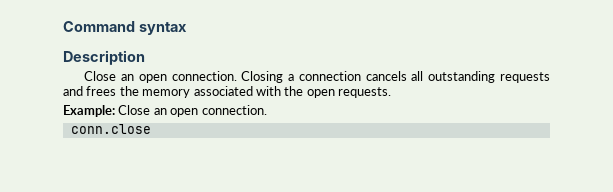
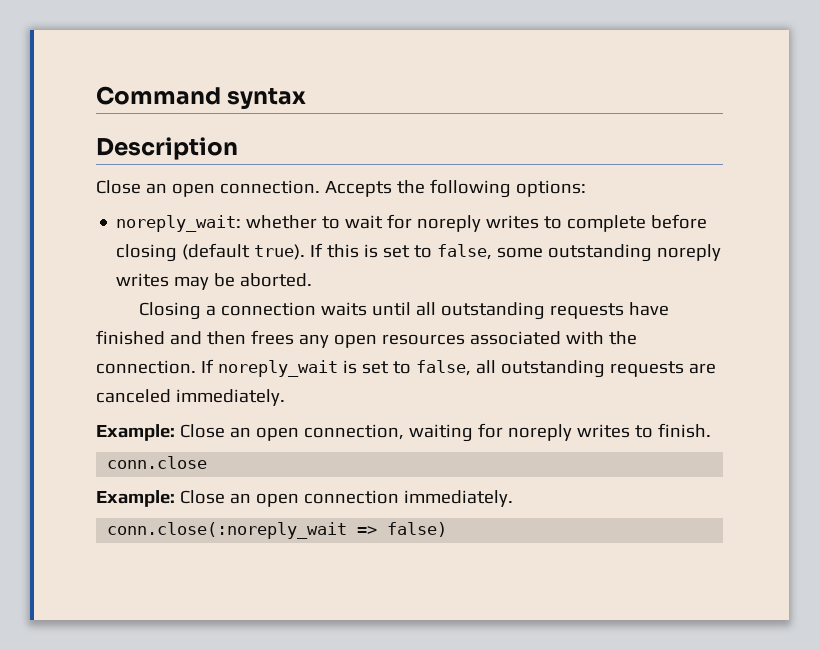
(237, 76) none -> [324,179,586,198] [116,214,708,232] [116,243,722,262] [116,273,313,290] Accepts the following options: // noreply_wait: whether to wait for noreply writes to complete before closing (default true). If this is set to false, some outstanding noreply writes may be aborted. //
[365,71,550,83] [63,86,391,98] [63,105,267,117] [70,124,151,134] cancels all outstanding requests and frees the memory associated with the open requests. // Example: Close an open connection. // conn.close -> [320,302,669,320] [96,330,637,348] [96,359,716,378] [96,389,285,406] [96,423,711,442] [107,456,208,469] [96,490,513,507] [107,522,448,539] waits until all outstanding requests have finished and then frees any open resources associated with the connection. If noreply_wait is set to false, all outstanding requests are canceled immediately. // Example: Close an open connection, waiting for noreply writes to finish. // conn.close // Example: Close an open connection immediately. // conn.close(:noreply_wait => false)

